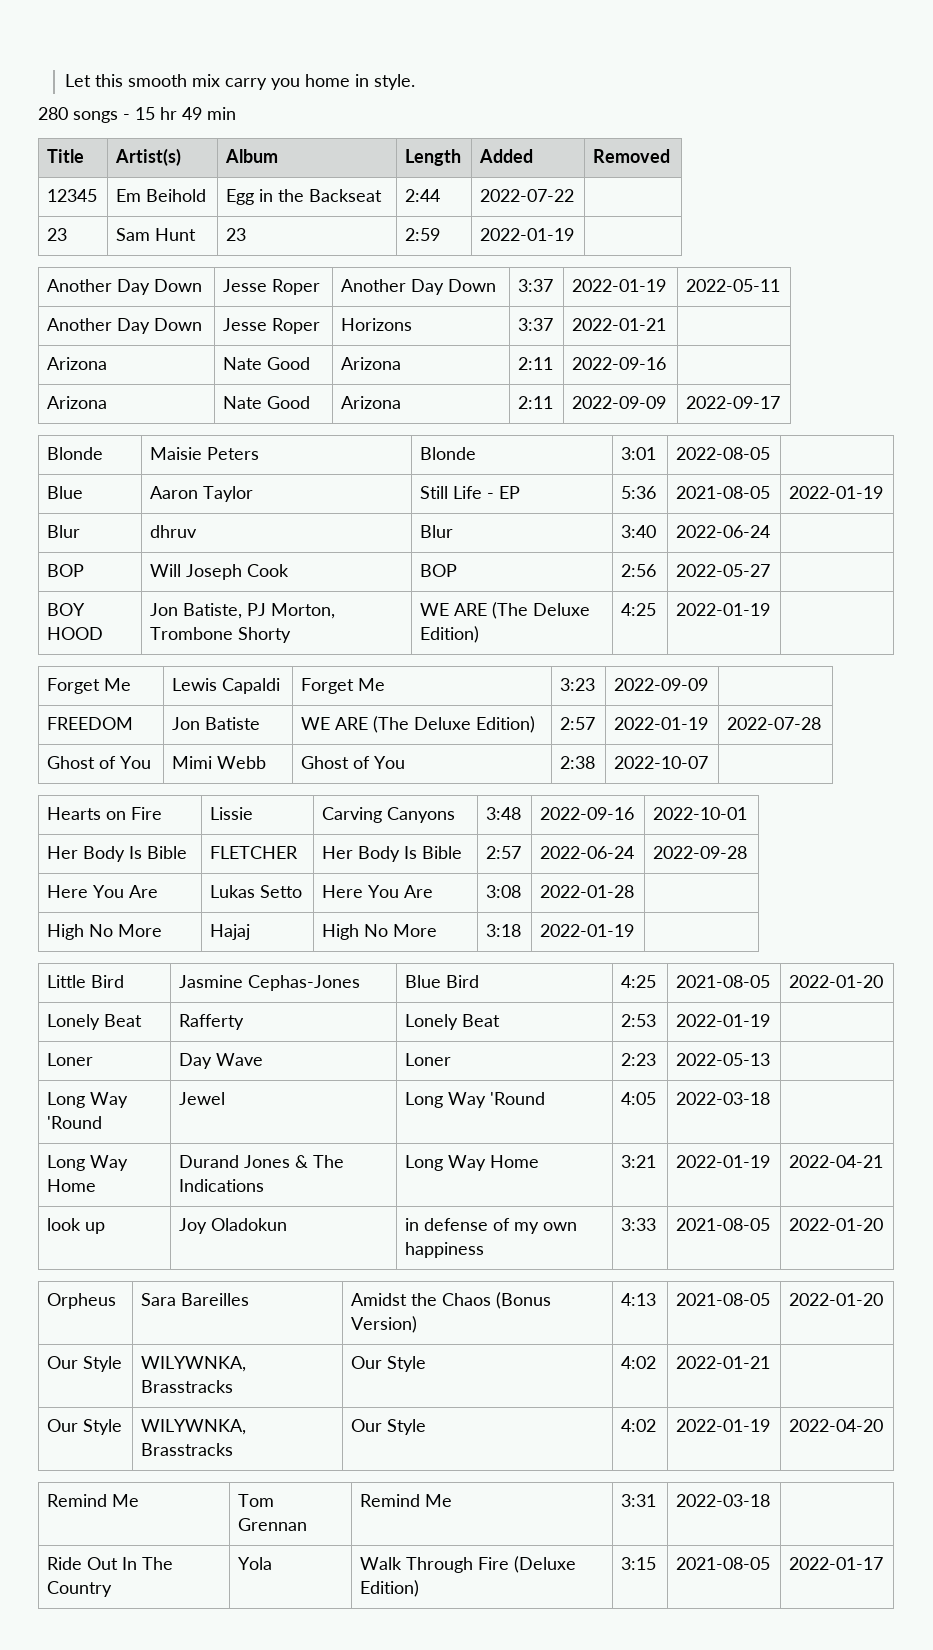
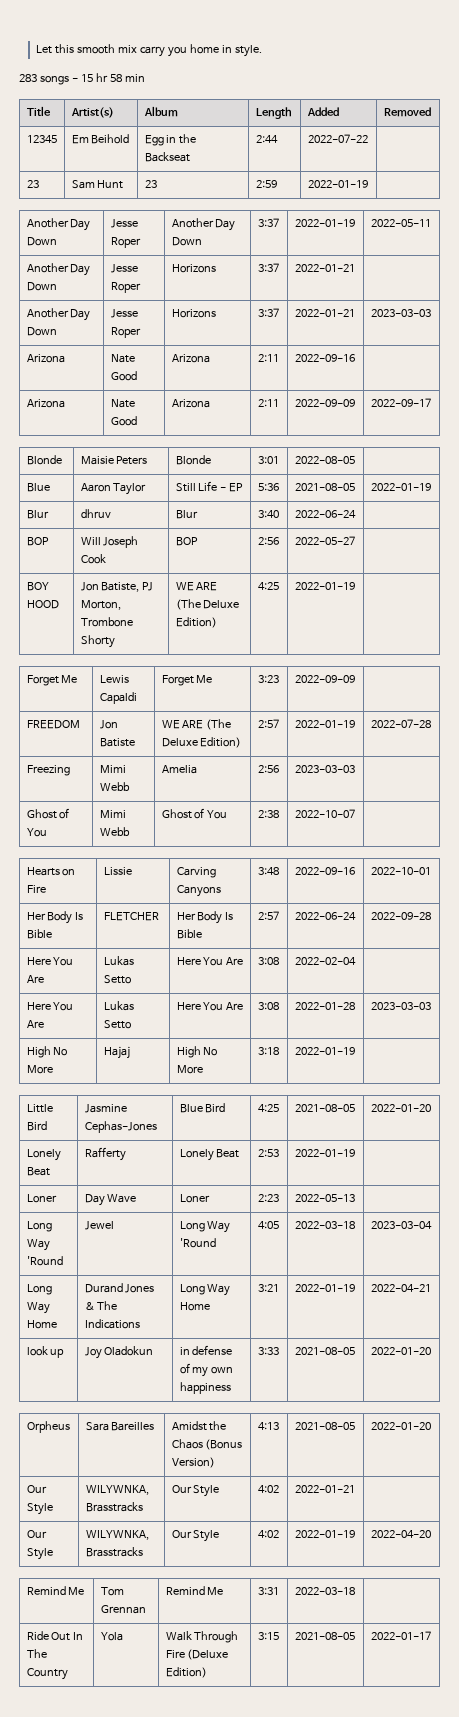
[38,107,68,120] 280 -> [19,74,37,82] 283
[182,107,202,120] 49 -> [109,74,122,82] 58
(667, 324) none -> [26,308,91,321] [26,327,57,336] [110,309,138,318] [110,327,141,338] [171,309,216,318] [257,308,279,317] [294,309,355,317] [370,309,431,317] // Another Day Down | Jesse Roper | Horizons | 3:37 | 2022-01-21 | 2023-03-03
(822, 723) none -> [26,765,70,776] [99,765,126,773] [99,782,130,791] [161,765,197,774] [257,765,279,773] [294,765,355,773] // Freezing | Mimi Webb | Amelia | 2:56 | 2023-03-03 |
(748, 852) none -> [26,957,74,966] [26,975,44,983] [103,956,134,966] [103,975,131,984] [176,957,244,966] [257,957,279,965] [294,957,356,965] // Here You Are | Lukas Setto | Here You Are | 3:08 | 2022-02-04 |
(635, 891) none -> [370,1002,431,1010] 2023-03-03
(771, 1098) none -> [370,1221,432,1229] 2023-03-04

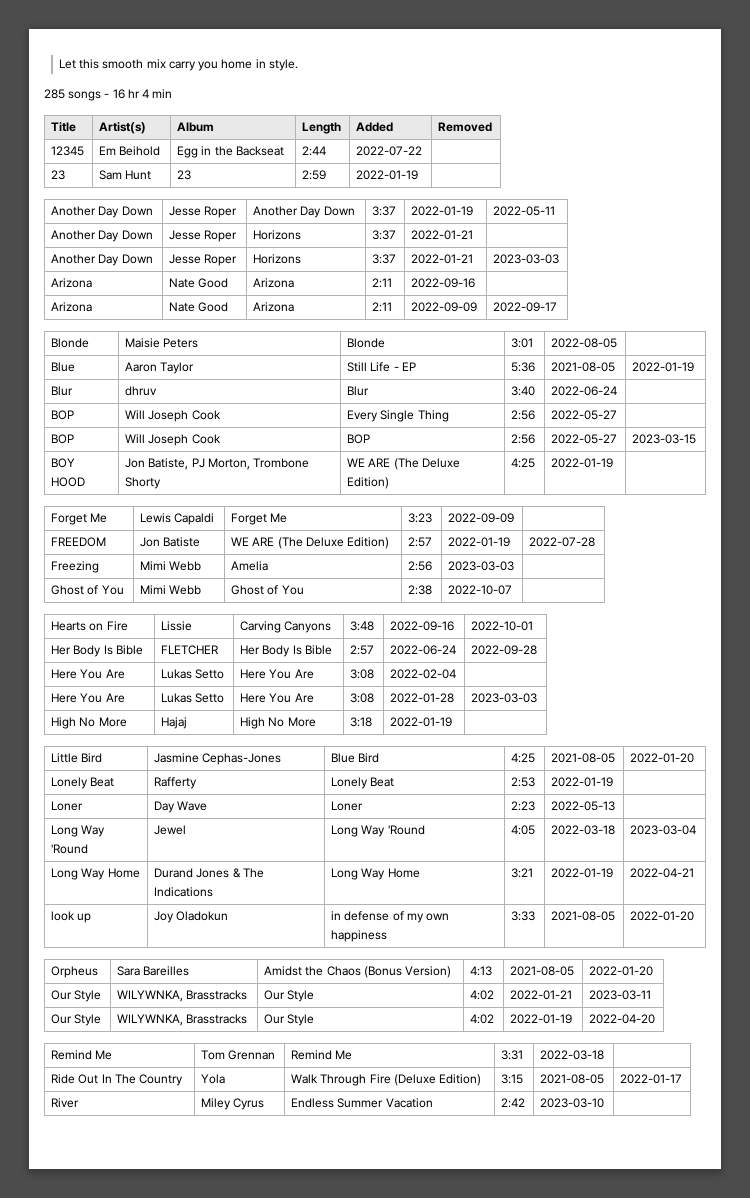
[19,74,37,82] 283 -> [44,89,65,99] 285
[80,73,122,82] 15 hr 58 -> [112,89,150,99] 16 hr 4
(356, 514) none -> [51,410,75,420] [125,410,221,422] [347,410,449,422] [511,410,536,420] [551,410,618,420] // BOP | Will Joseph Cook | Every Single Thing | 2:56 | 2022-05-27 |
(355, 540) none -> [632,434,697,444] 2023-03-15
(355, 1489) none -> [589,990,652,1000] 2023-03-11
(431, 1635) none -> [51,1098,80,1108] [201,1098,265,1110] [291,1098,433,1108] [501,1098,526,1108] [540,1098,605,1108] // River | Miley Cyrus | Endless Summer Vacation | 2:42 | 2023-03-10 |

